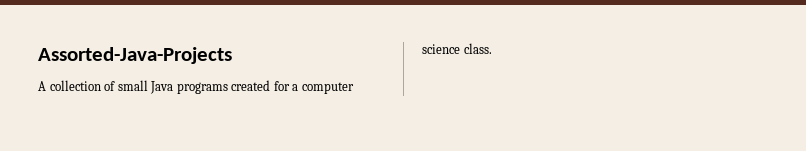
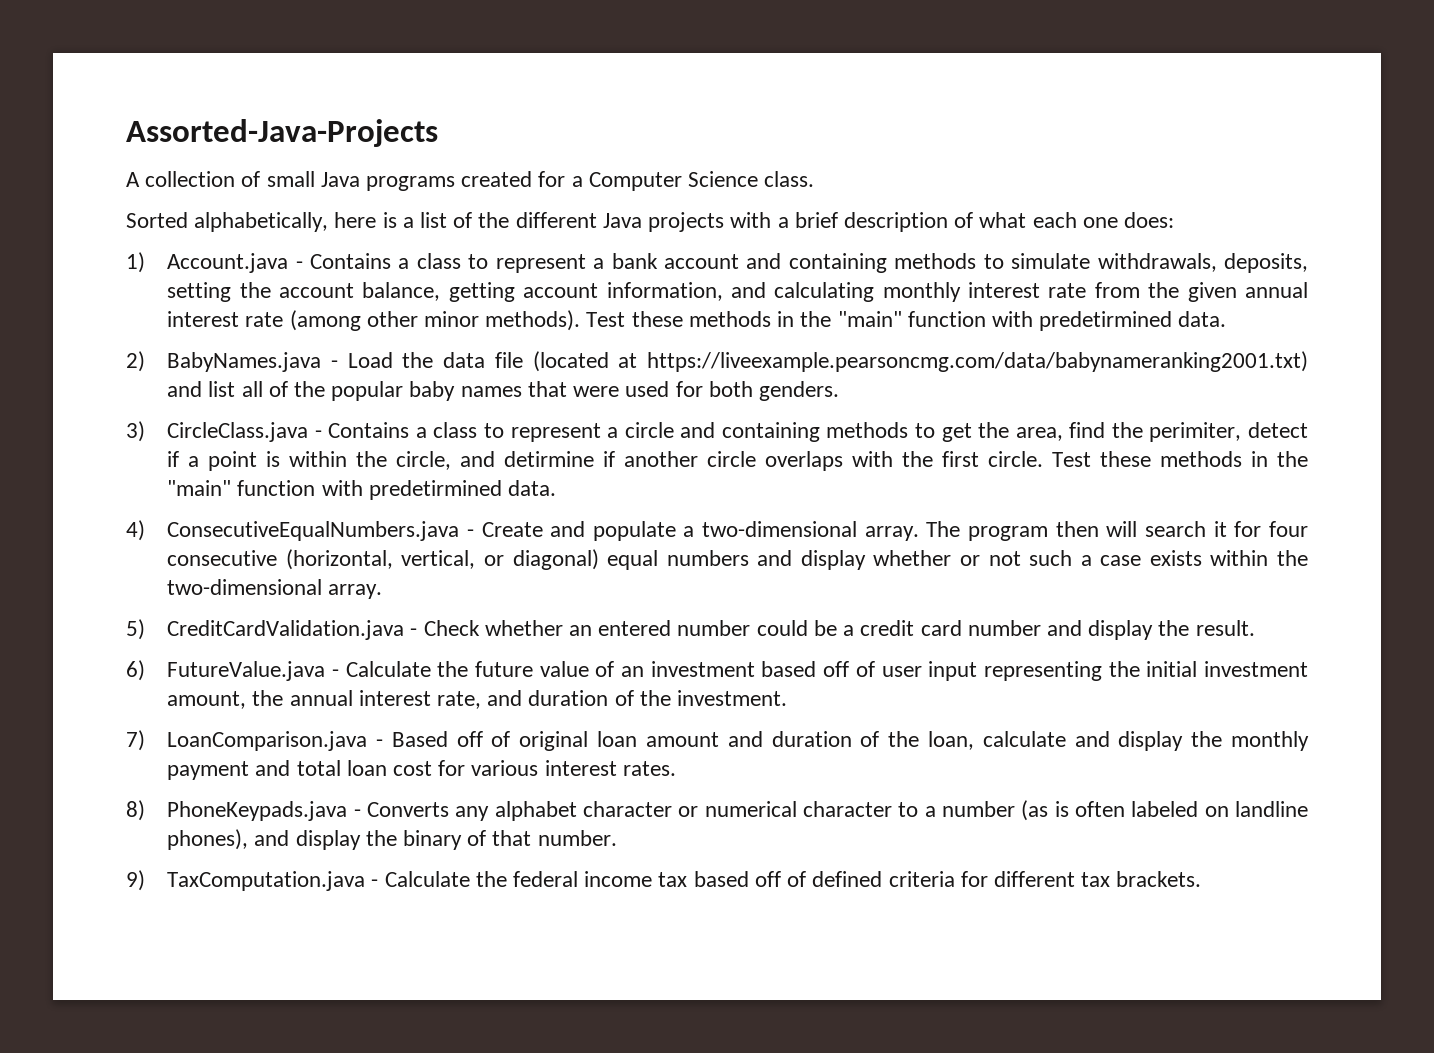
[301,82,354,94] [422,44,460,54] computer science -> [588,171,759,191] Computer Science
(492, 48) none -> [126,212,1174,232] [126,252,1308,273] [167,282,1308,302] [167,310,1227,331] [126,351,1308,372] [167,381,839,401] [126,421,1309,442] [167,451,1308,471] [167,480,557,500] [126,520,1308,541] [167,549,1308,570] [167,579,383,599] [126,619,1255,640] [126,660,1308,681] [167,690,788,709] [126,730,1309,751] [167,760,676,780] [126,800,1308,821] [167,829,617,850] [126,870,1202,891] // Sorted alphabetically, here is a list of the different Java projects with a brief description of what each one does: // 1) Account.java - Contains a class to represent a bank account and containing methods to simulate withdrawals, deposits, setting the account balance, getting account information, and calculating monthly interest rate from the given annual interest rate (among other minor methods). Test these methods in the "main" function with predetirmined data. // 2) BabyNames.java - Load the data file (located at https://liveexample.pearsoncmg.com/data/babynameranking2001.txt) and list all of the popular baby names that were used for both genders. // 3) CircleClass.java - Contains a class to represent a circle and containing methods to get the area, find the perimiter, detect if a point is within the circle, and detirmine if another circle overlaps with the first circle. Test these methods in the "main" function with predetirmined data. // 4) ConsecutiveEqualNumbers.java - Create and populate a two-dimensional array. The program then will search it for four consecutive (horizontal, vertical, or diagonal) equal numbers and display whether or not such a case exists within the two-dimensional array. // 5) CreditCardValidation.java - Check whether an entered number could be a credit card number and display the result. // 6) FutureValue.java - Calculate the future value of an investment based off of user input representing the initial investment amount, the annual interest rate, and duration of the investment. // 7) LoanComparison.java - Based off of original loan amount and duration of the loan, calculate and display the monthly payment and total loan cost for various interest rates. // 8) PhoneKeypads.java - Converts any alphabet character or numerical character to a number (as is often labeled on landline phones), and display the binary of that number. // 9) TaxComputation.java - Calculate the federal income tax based off of defined criteria for different tax brackets.

